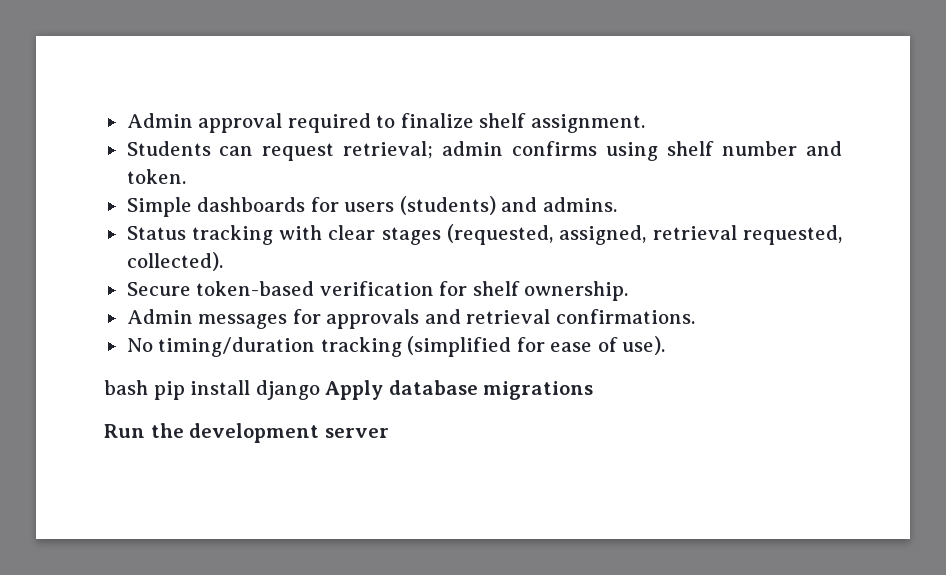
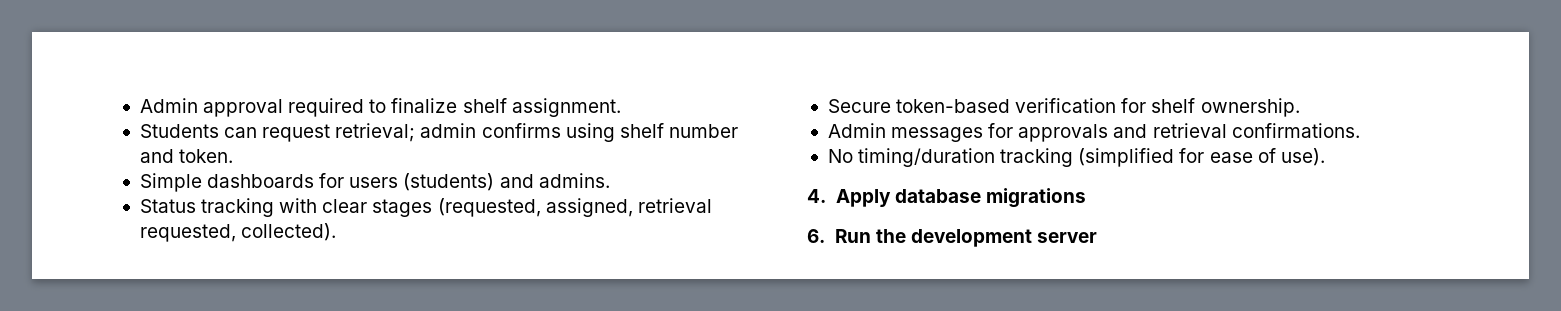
[104,380,320,400] bash pip install django -> [807,189,826,203] 4.
(594, 390) none -> [807,229,825,243] 6.

